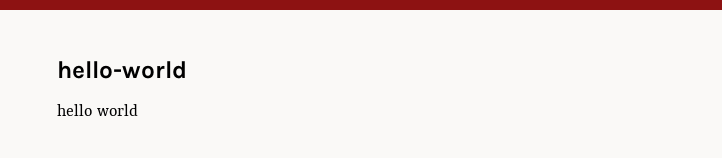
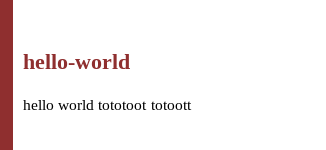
(138, 110) none -> [98,101,192,110] tototoot totoott

